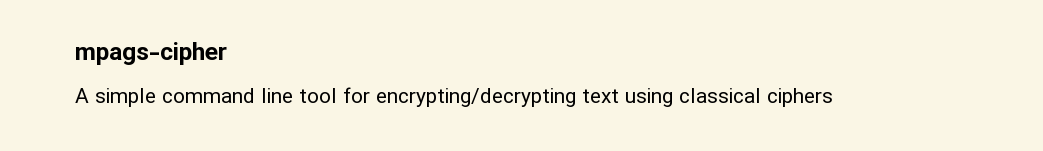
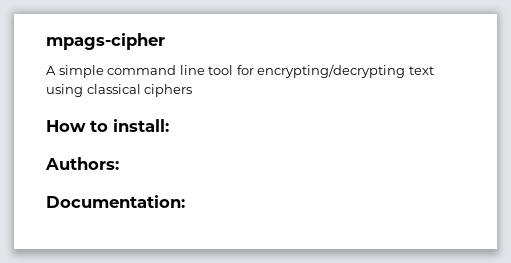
(833, 97) none -> [46,119,169,132] [45,157,119,170] [46,195,185,208] // How to install: // Authors: // Documentation:

